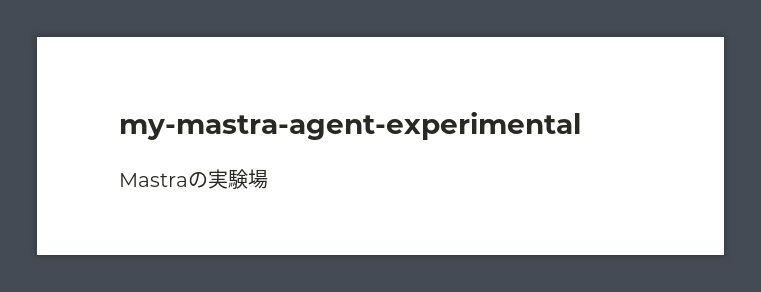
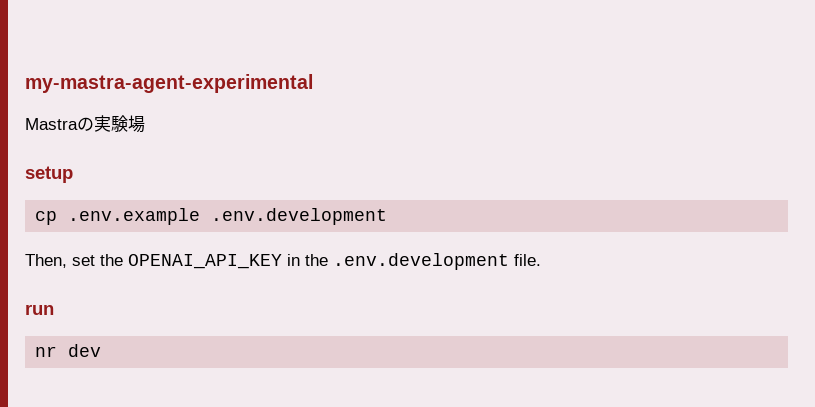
(268, 179) none -> [25,166,73,183] [35,208,388,225] [25,253,541,270] [25,304,54,315] [35,344,102,357] // setup // cp .env.example .env.development // Then, set the OPENAI_API_KEY in the .env.development file. // run // nr dev

